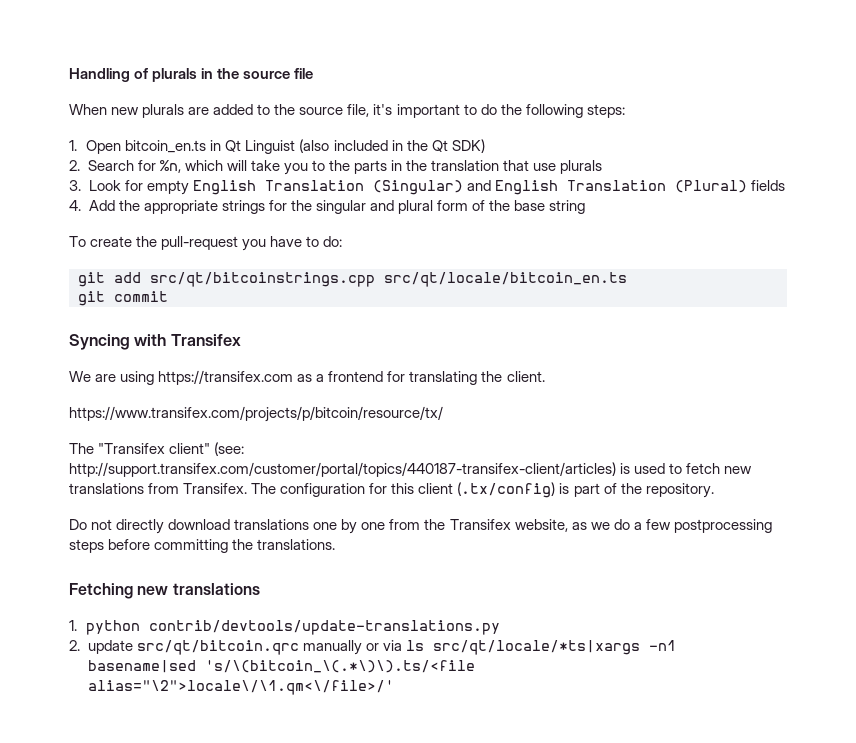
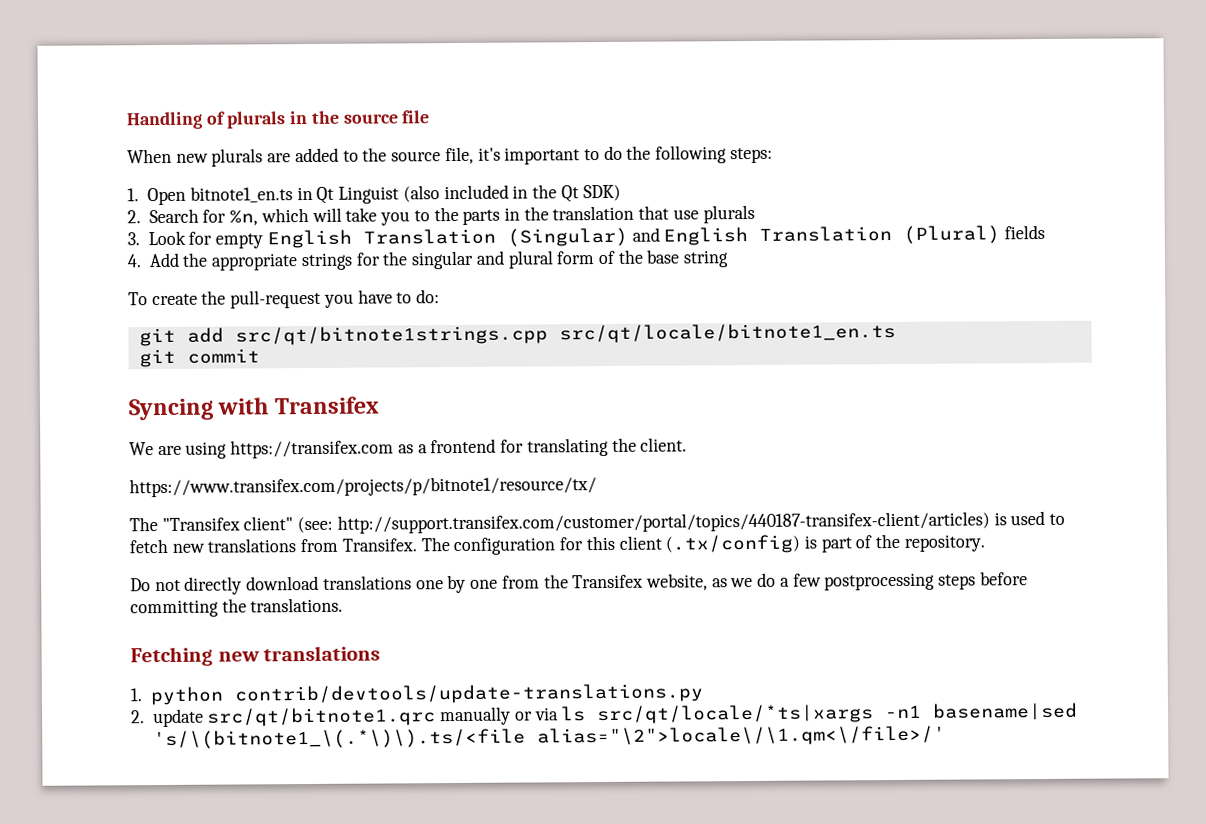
[125,140,207,153] bitcoin_en.ts -> [190,186,294,203] bitnote1_en.ts
[150,272,627,287] src/qt/bitcoinstrings.cpp src/qt/locale/bitcoin_en.ts -> [234,323,896,346] src/qt/bitnote1strings.cpp src/qt/locale/bitnote1_en.ts
[69,406,443,422] https://www.transifex.com/projects/p/bitcoin/resource/tx/ -> [129,476,597,498] https://www.transifex.com/projects/p/bitnote1/resource/tx/
[136,640,299,655] src/qt/bitcoin.qrc -> [207,707,437,727] src/qt/bitnote1.qrc
[204,660,475,673] 's/\(bitcoin_\(.*\)\).ts/<file -> [152,728,526,750] 's/\(bitnote1_\(.*\)\).ts/<file

